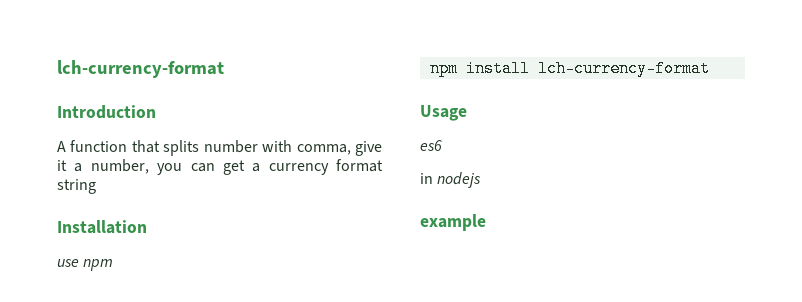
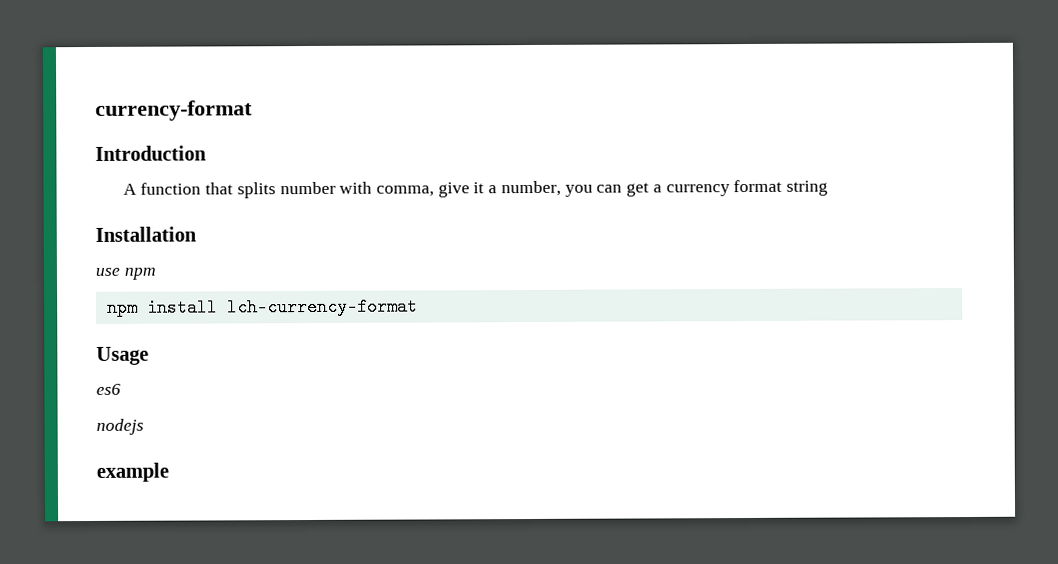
[57,60,224,78] lch-currency-format -> [95,100,253,121] currency-format
[420,173,433,184] in -> (121, 389) none

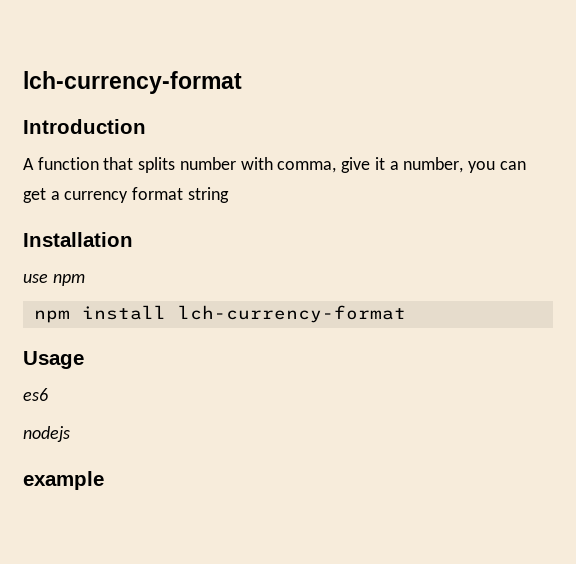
[95,100,253,121] currency-format -> [23,71,242,94] lch-currency-format

